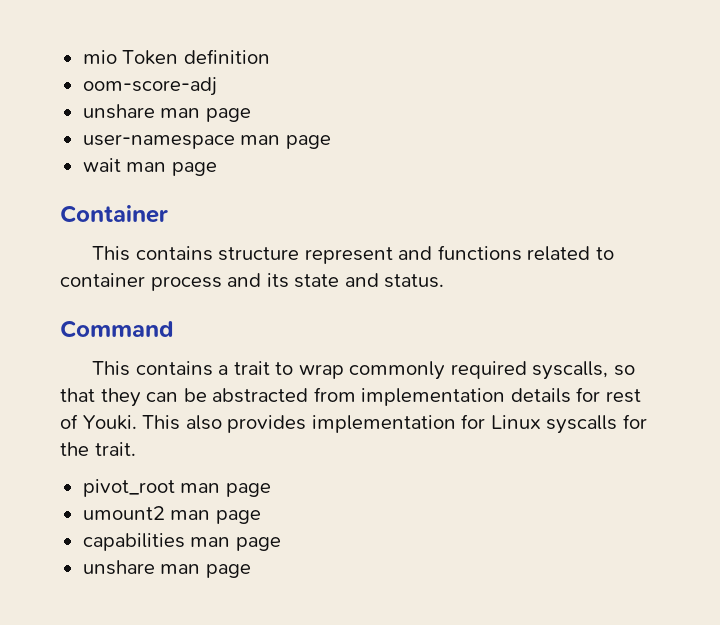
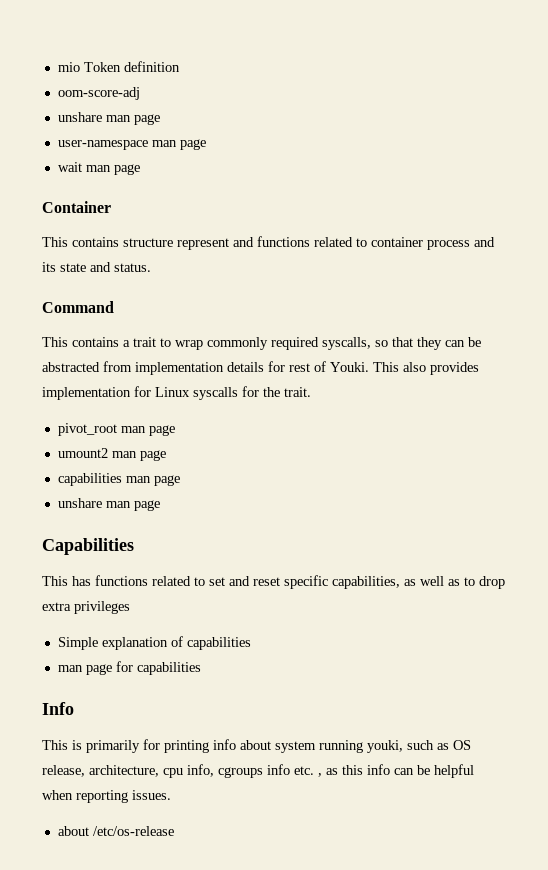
(251, 571) none -> [42,538,134,555] [42,575,505,589] [42,601,130,614] [57,636,251,650] [57,661,201,675] [42,702,74,715] [42,739,471,753] [42,764,474,778] [42,790,171,803] [57,826,174,836] // Capabilities // This has functions related to set and reset specific capabilities, as well as to drop extra privileges // Simple explanation of capabilities // man page for capabilities // Info // This is primarily for printing info about system running youki, such as OS release, architecture, cpu info, cgroups info etc. , as this info can be helpful when reporting issues. // about /etc/os-release

